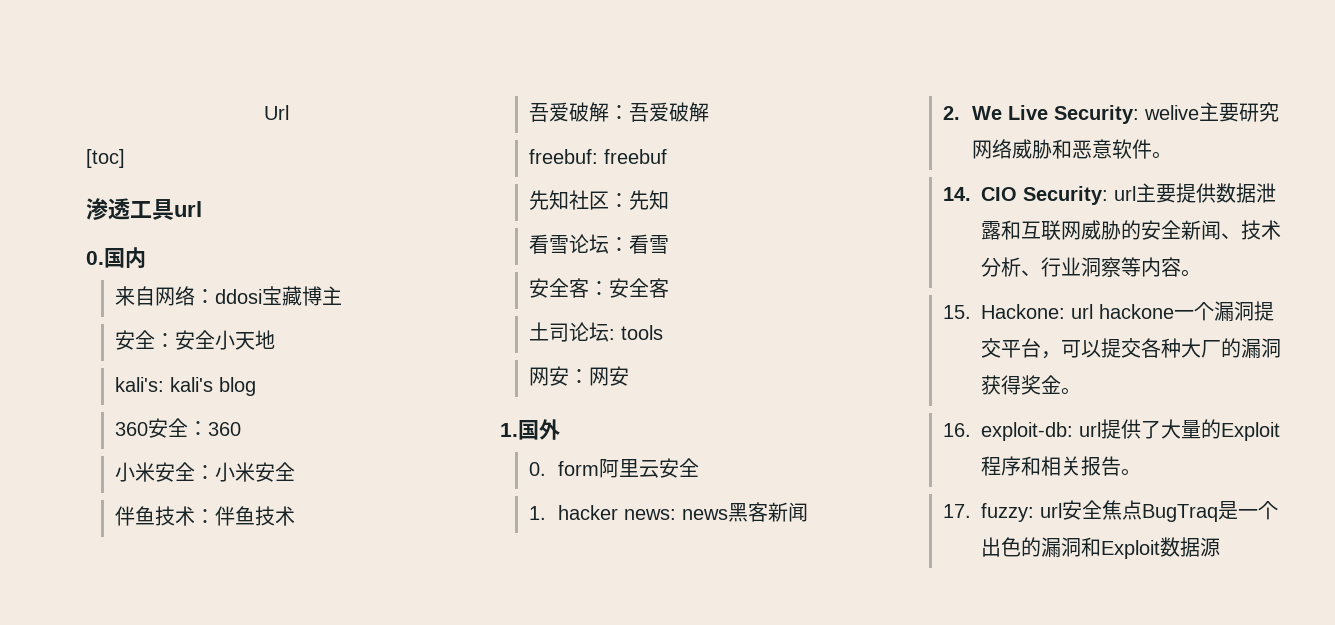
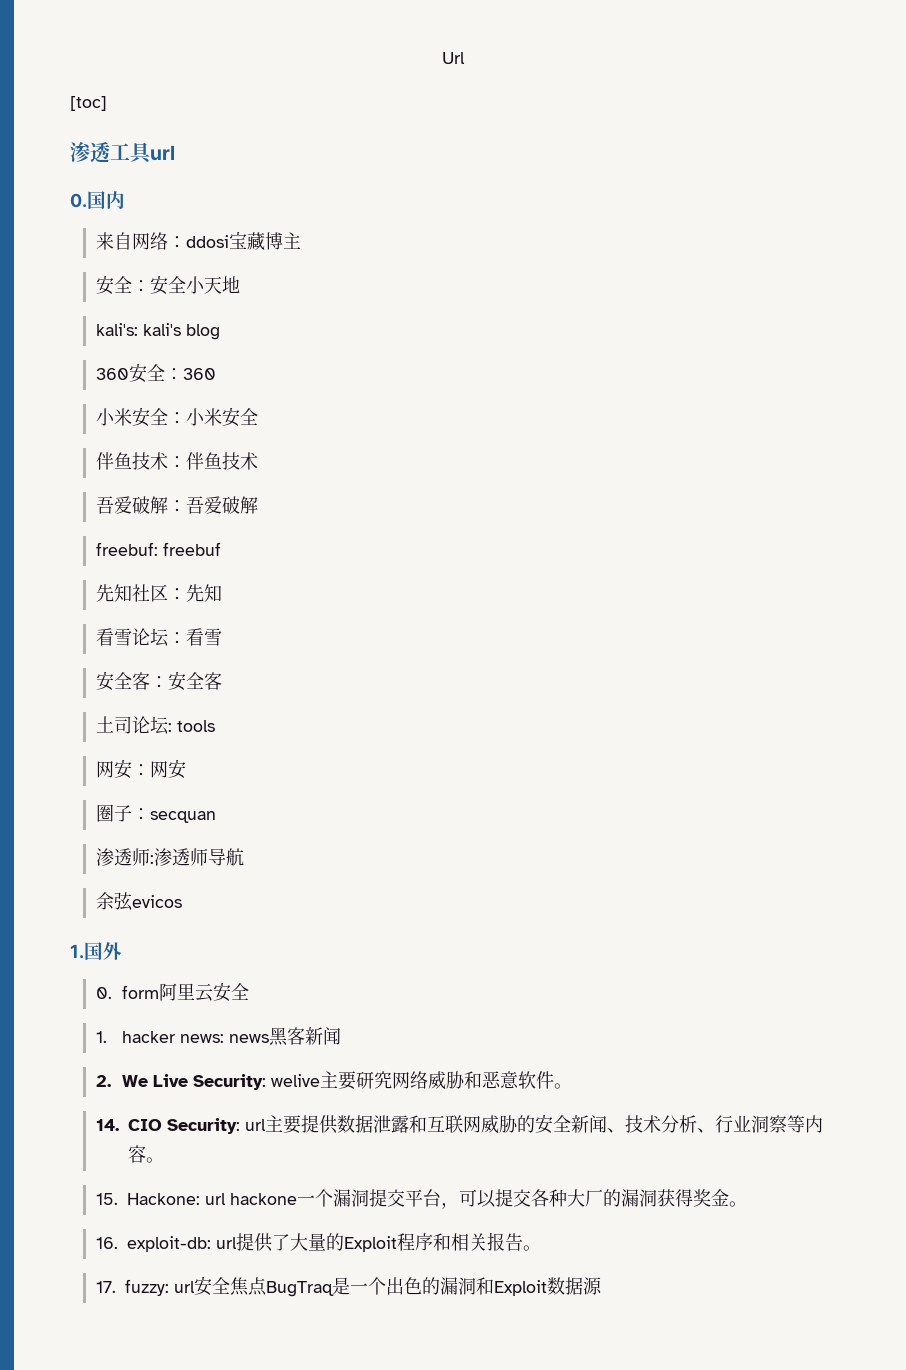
(630, 376) none -> [95,804,216,823] [95,848,244,866] [95,892,182,911] // 圈子：secquan // 渗透师:渗透师导航 // 余弦evicos

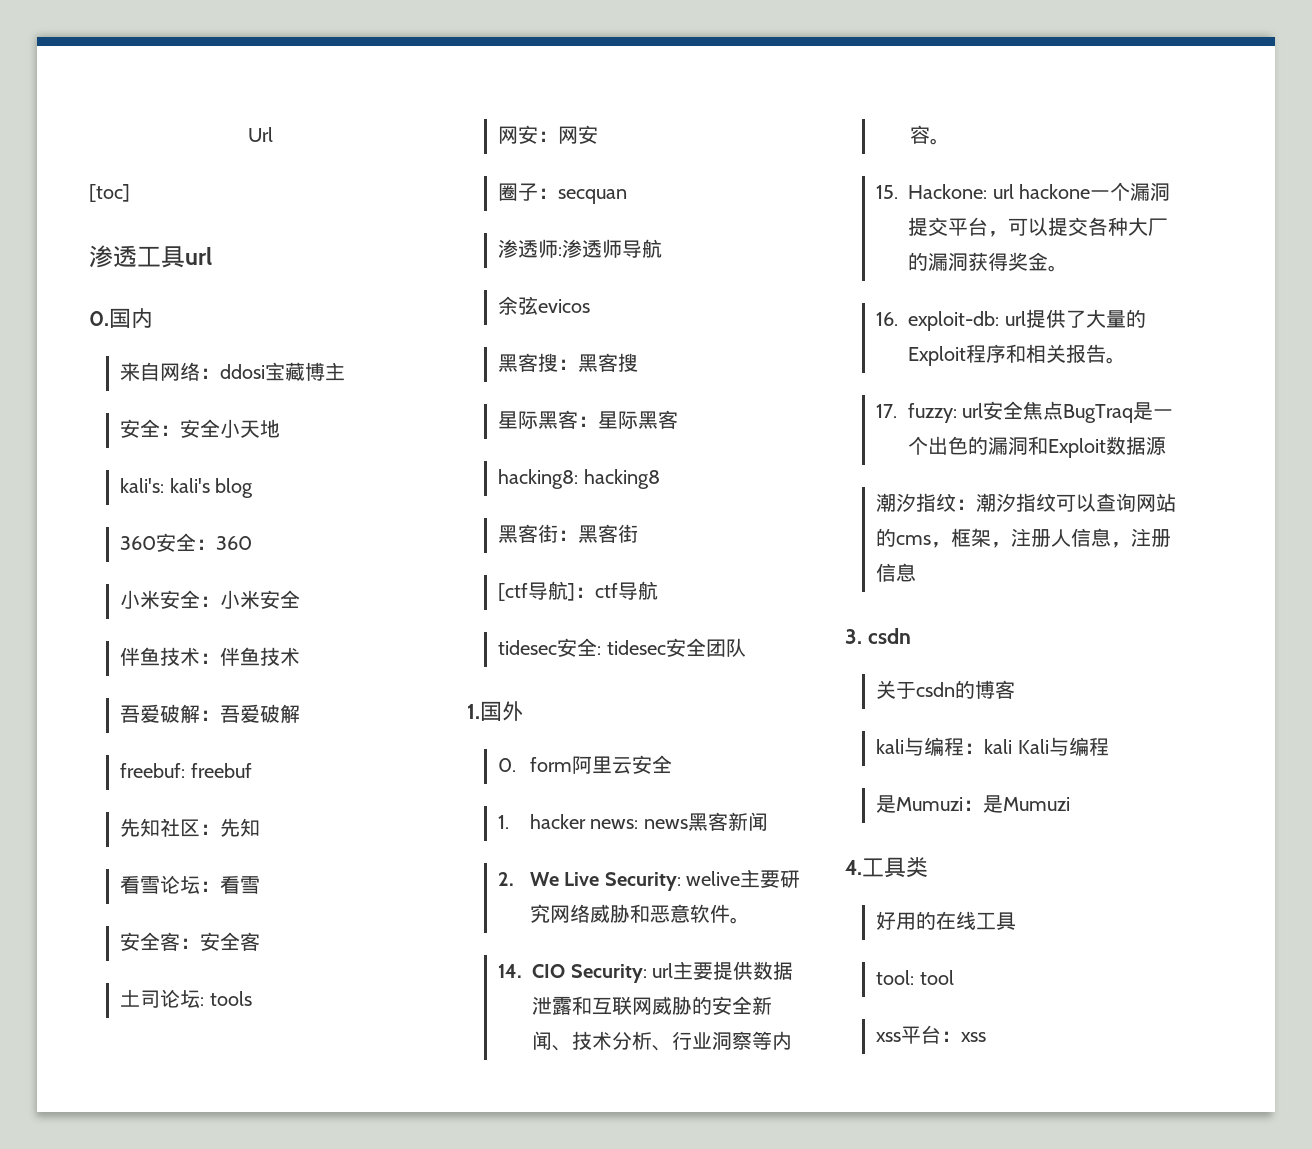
(182, 901) none -> [498,353,639,372] [498,410,679,429] [498,469,660,489] [498,524,639,543] [498,581,659,601] [498,638,746,657] // 黑客搜：黑客搜 // 星际黑客：星际黑客 // hacking8: hacking8 // 黑客街：黑客街 // [ctf导航]：ctf导航 // tidesec安全: tidesec安全团队
(602, 1286) none -> [876,493,1177,512] [876,528,1172,548] [876,563,917,582] [845,628,911,644] [876,680,1016,699] [876,737,1109,756] [876,795,1071,813] [845,857,928,878] [876,911,1017,930] [876,970,954,985] [876,1025,987,1044] // 潮汐指纹：潮汐指纹可以查询网站的cms，框架，注册人信息，注册信息 // 3. csdn // 关于csdn的博客 // kali与编程：kali Kali与编程 // 是Mumuzi：是Mumuzi // 4.工具类 // 好用的在线工具 // tool: tool // xss平台：xss

